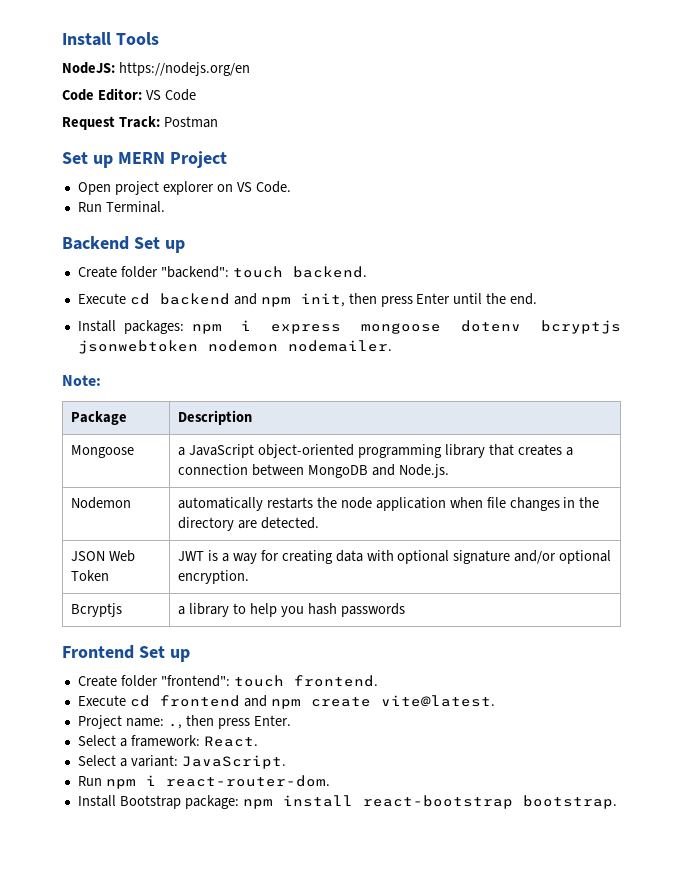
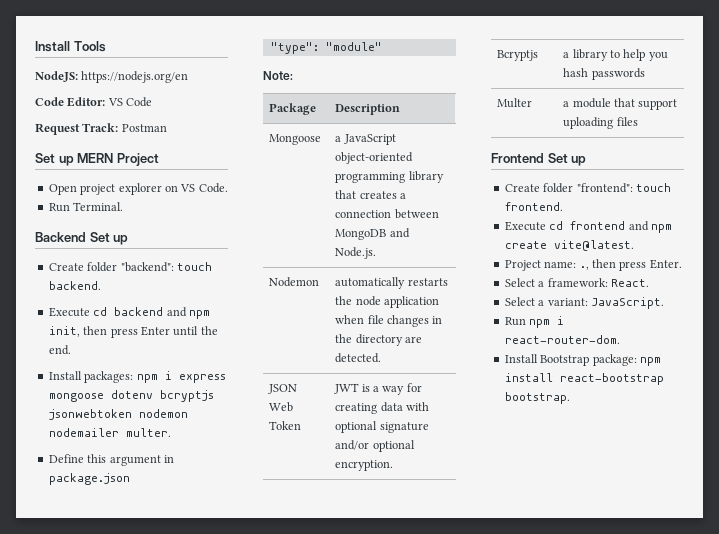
[287,340,392,352] nodemailer. -> [48,428,171,437] [48,454,174,466] [48,473,130,485] [270,42,382,54] nodemailer multer. // Define this argument in package.json // "type": "module"
(405, 610) none -> [497,98,533,108] [563,98,678,110] [563,117,638,129] // Multer | a module that support uploading files

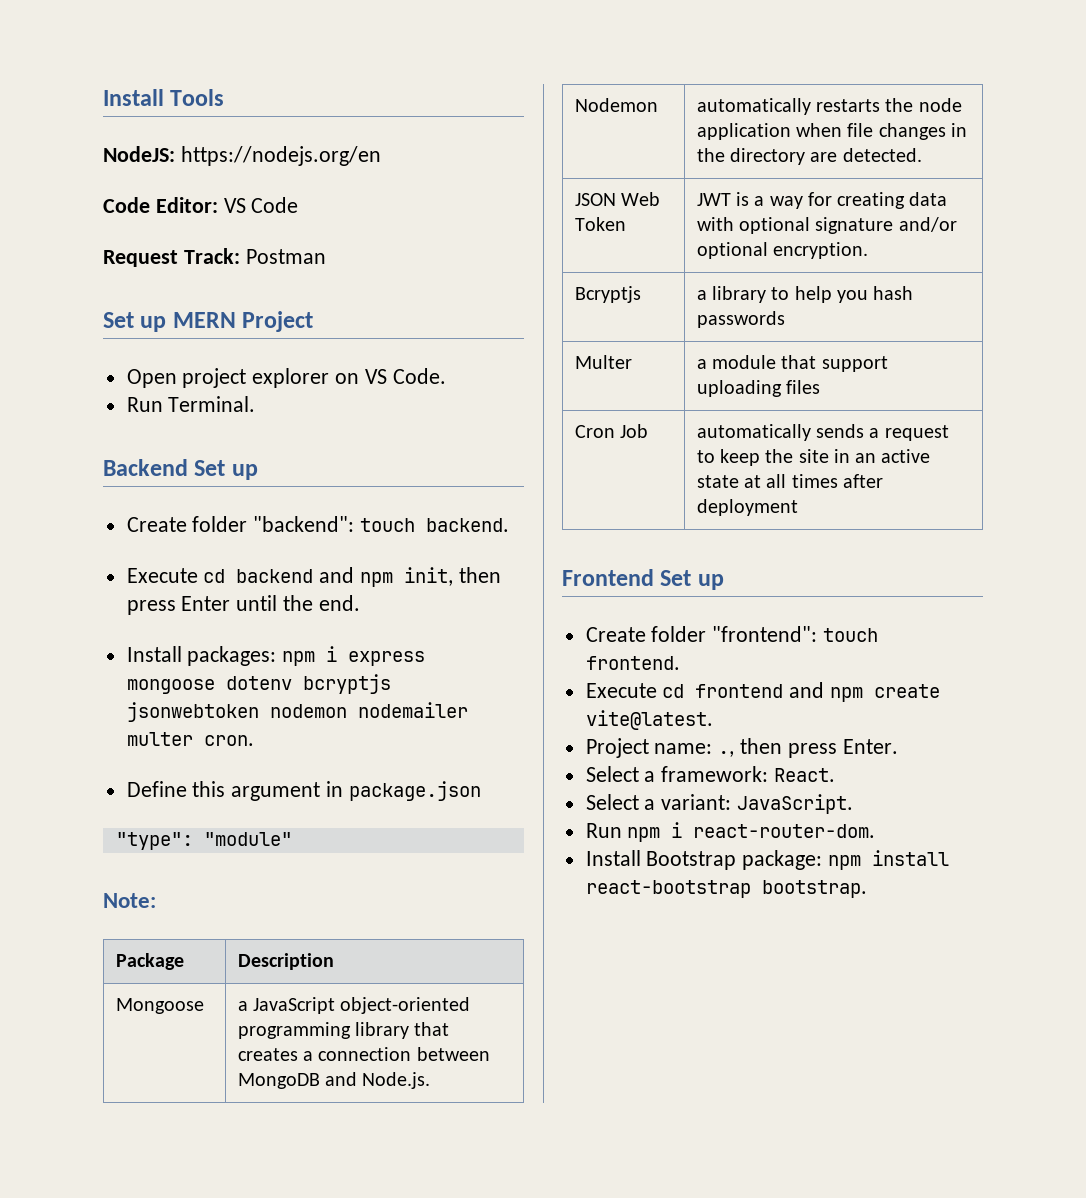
[125,428,171,437] multer. -> [126,732,254,746] multer cron.
(638, 121) none -> [574,424,649,438] [696,424,949,441] [696,449,931,466] [696,474,883,488] [696,499,798,516] // Cron Job | automatically sends a request to keep the site in an active state at all times after deployment

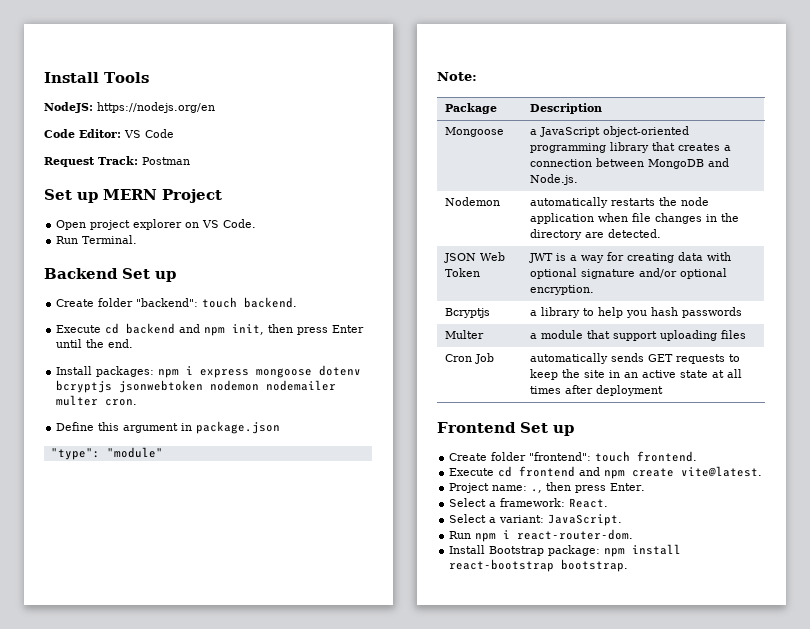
[869,425,949,441] a request -> [647,354,725,364] GET requests

